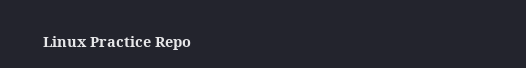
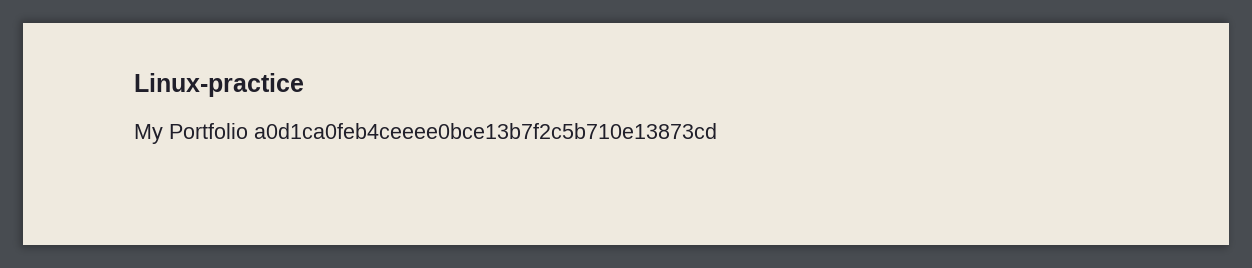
[43,36,191,50] Linux Practice Repo -> [134,73,304,97] [134,123,717,144] Linux-practice // My Portfolio a0d1ca0feb4ceeee0bce13b7f2c5b710e13873cd

